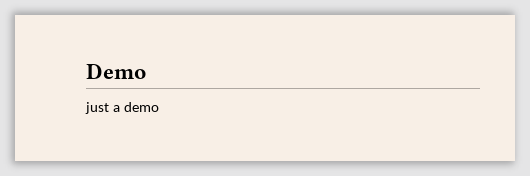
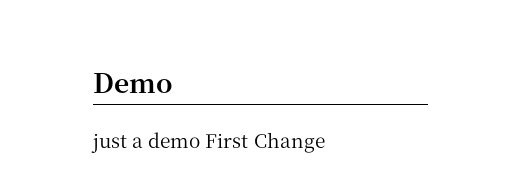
(159, 107) none -> [205,132,325,153] First Change

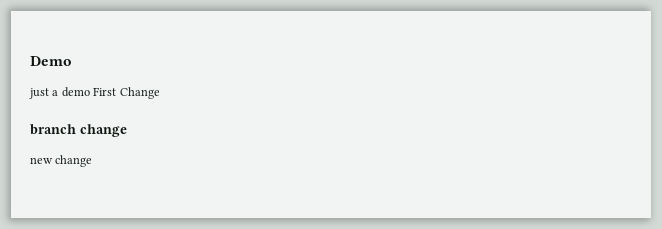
(325, 142) none -> [30,124,127,137] [30,155,93,167] // branch change // new change

